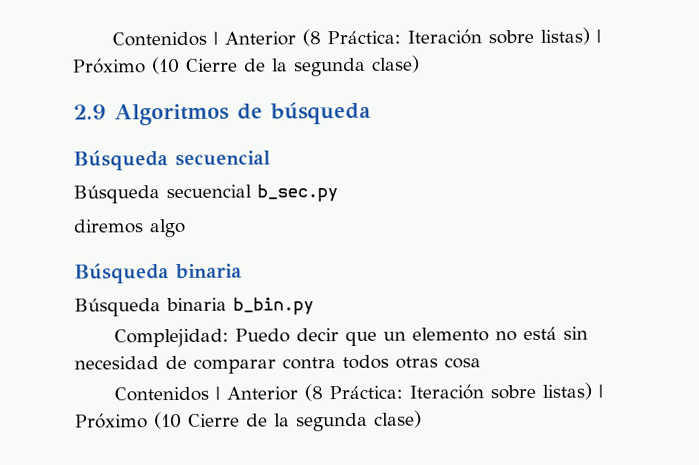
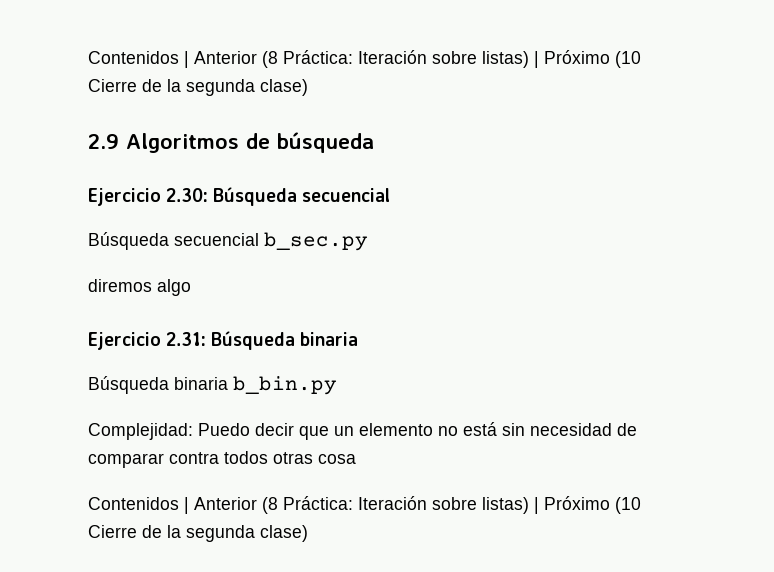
(371, 113) none -> [88,188,209,206] Ejercicio 2.30:
(186, 228) none -> [88,332,207,350] Ejercicio 2.31:

